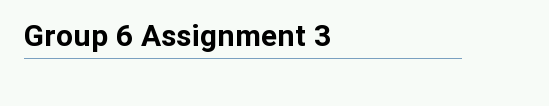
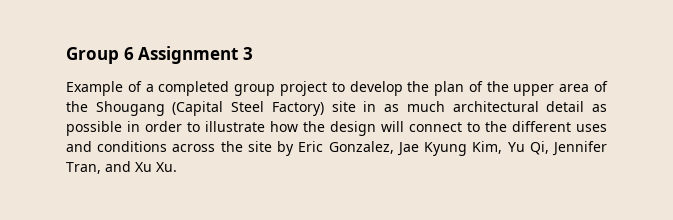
(332, 35) none -> [66,81,608,96] [66,101,608,116] [66,121,607,136] [66,141,607,156] [66,161,177,174] // Example of a completed group project to develop the plan of the upper area of the Shougang (Capital Steel Factory) site in as much architectural detail as possible in order to illustrate how the design will connect to the different uses and conditions across the site by Eric Gonzalez, Jae Kyung Kim, Yu Qi, Jennifer Tran, and Xu Xu.

